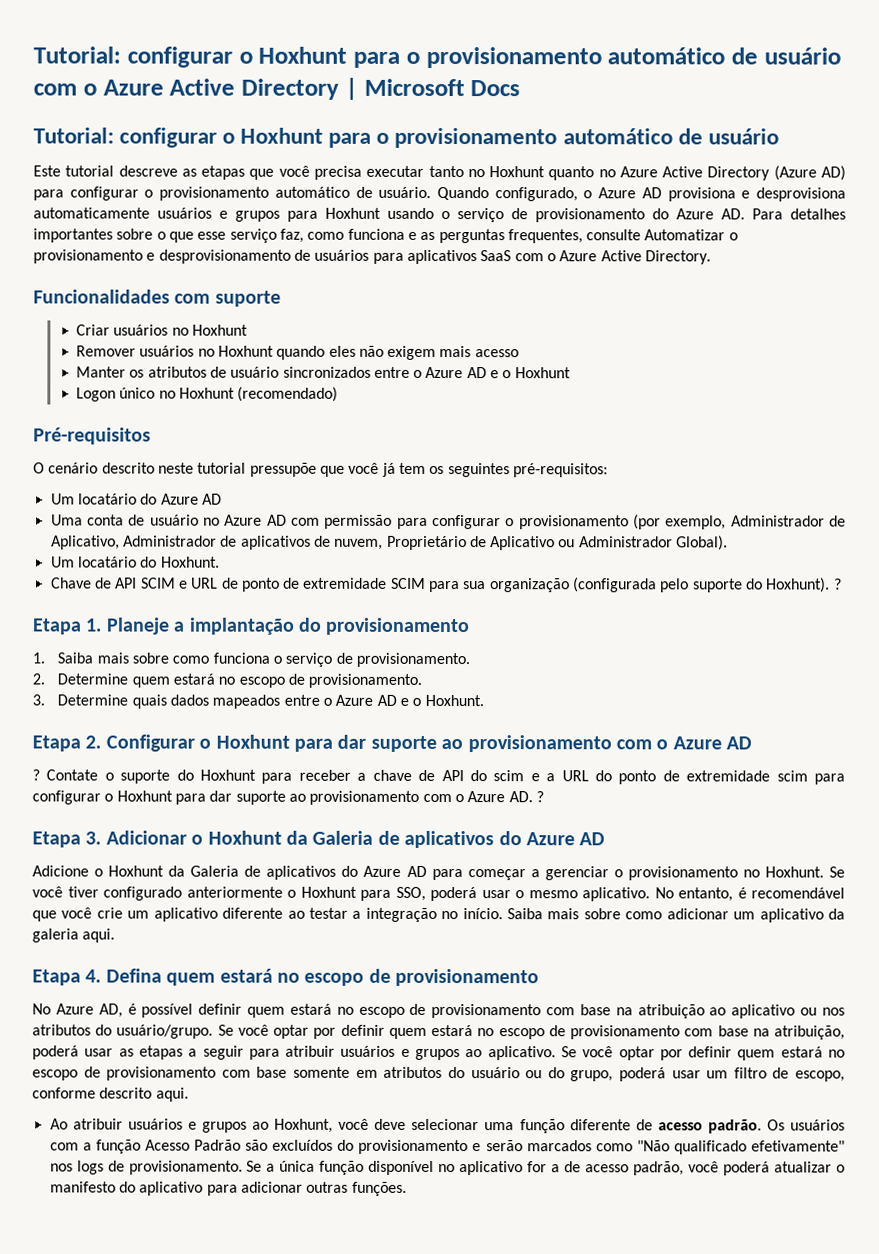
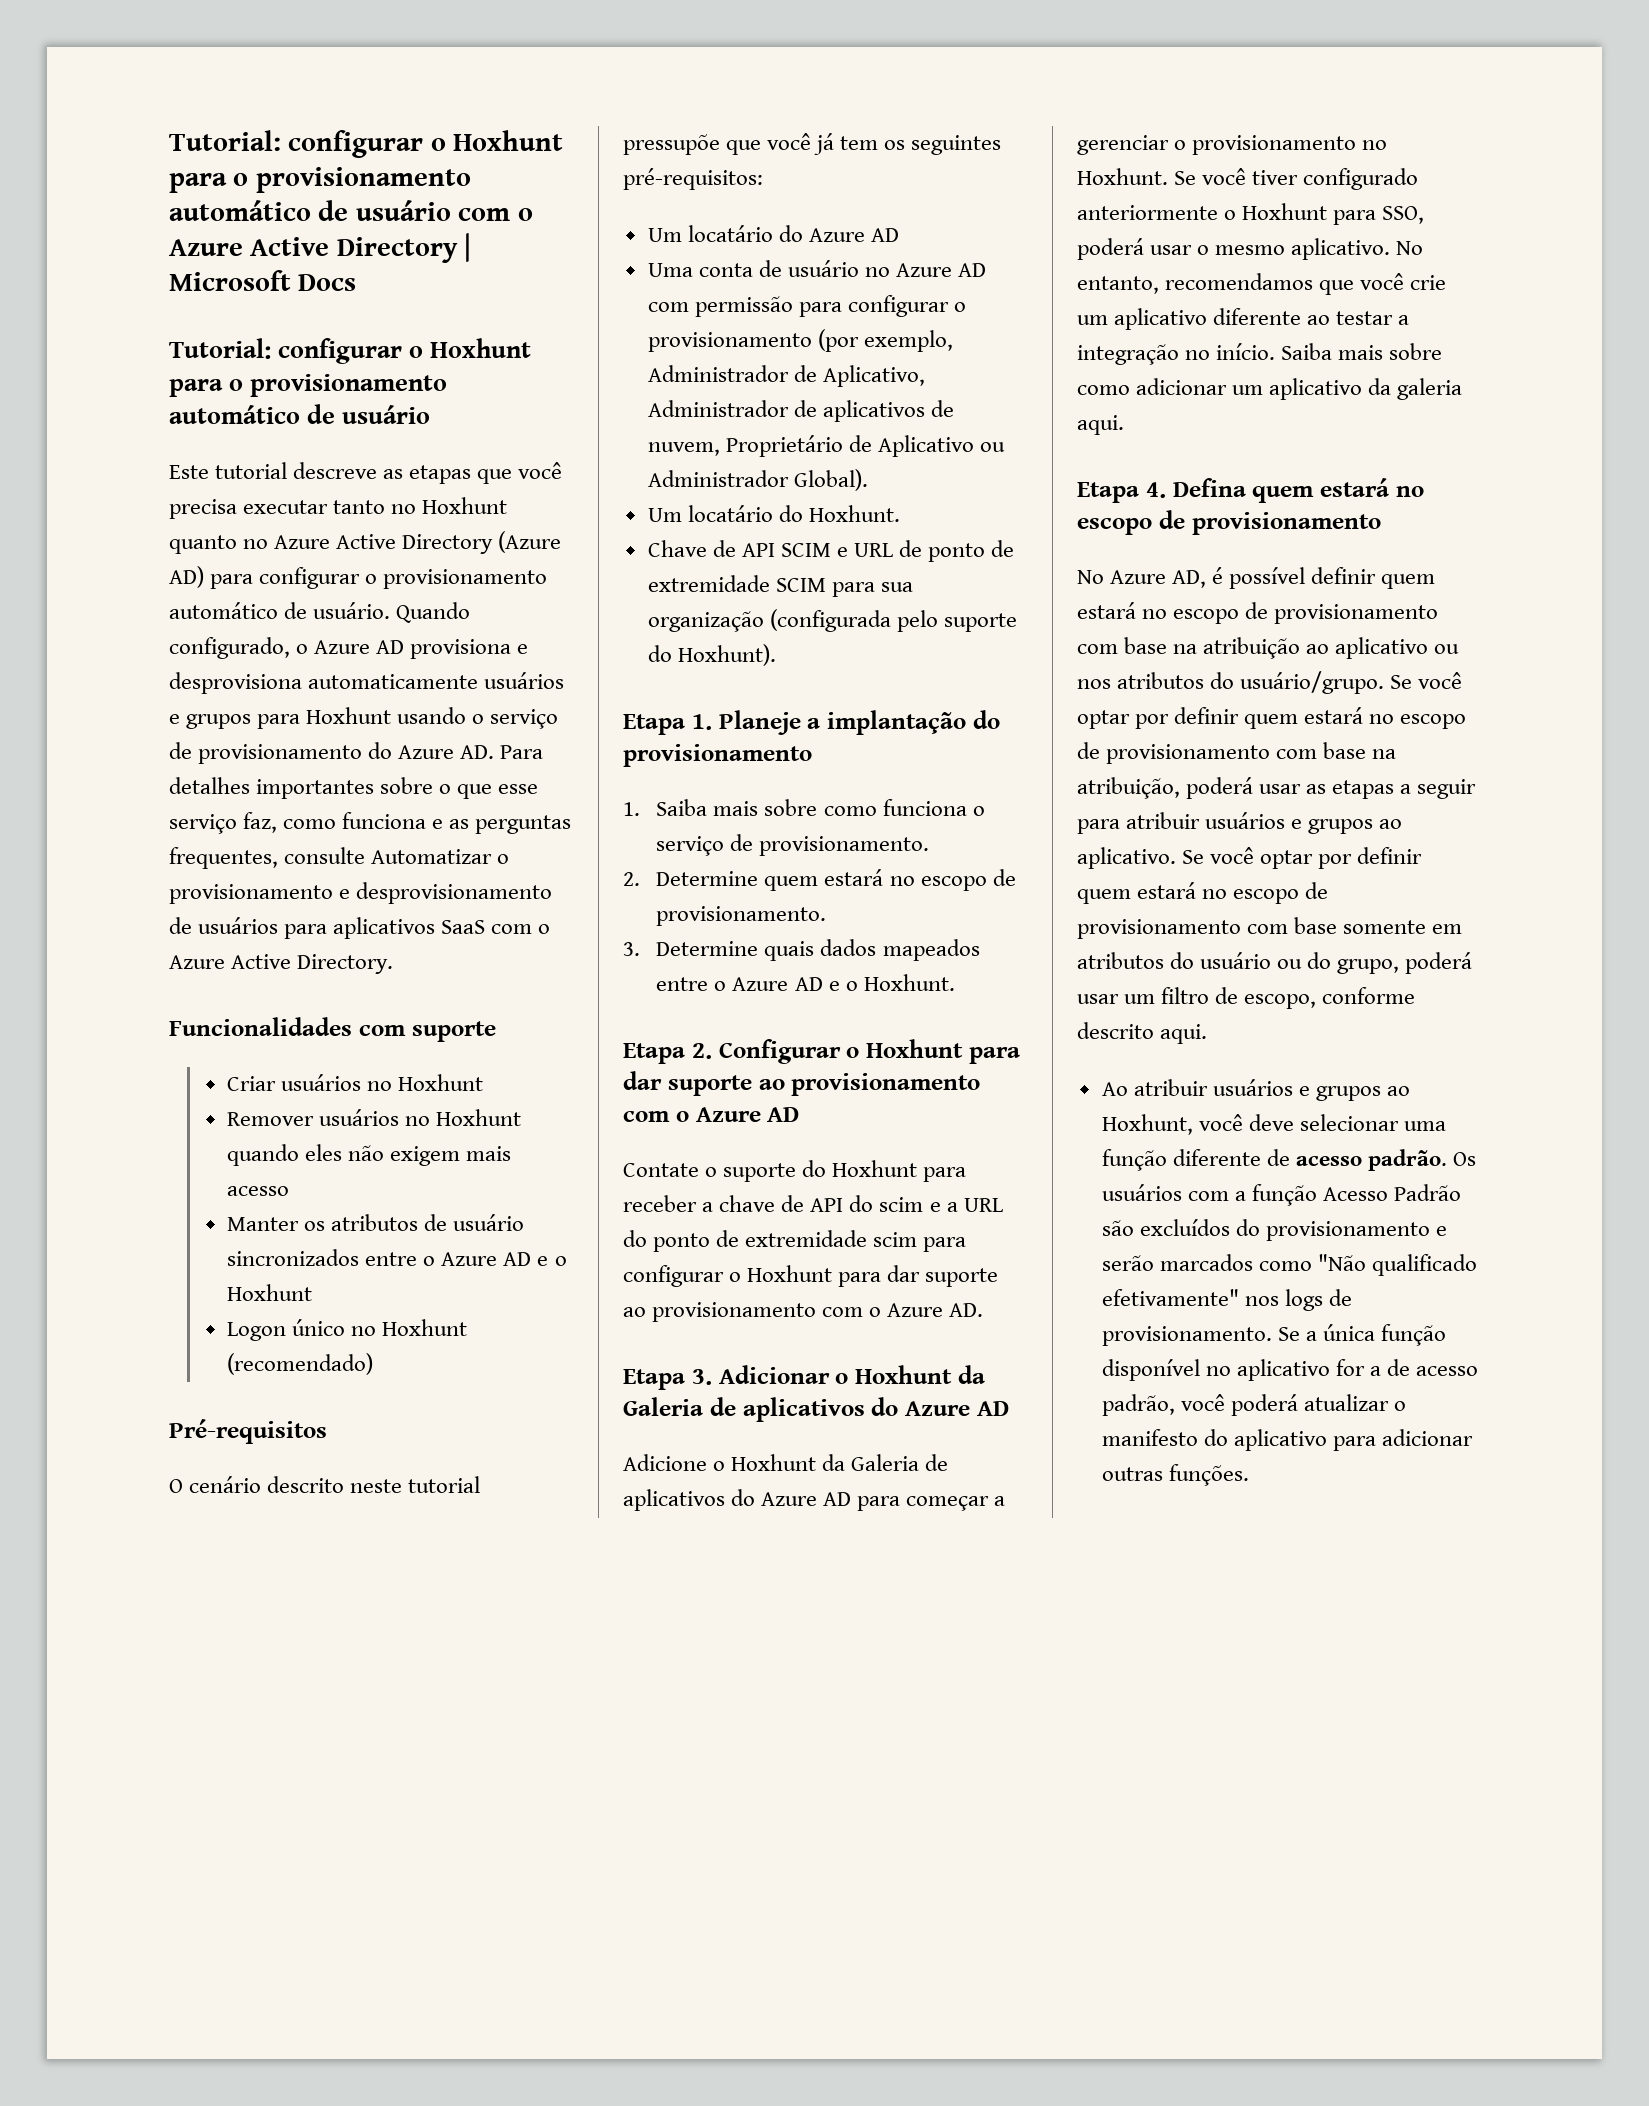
[833,578,842,590] ? -> (776, 655) none
[32,769,40,781] ? -> (800, 1114) none
[535,791,544,803] ? -> (984, 1310) none
[737,887,845,899] é recomendável -> [1165,273,1314,290] recomendamos

